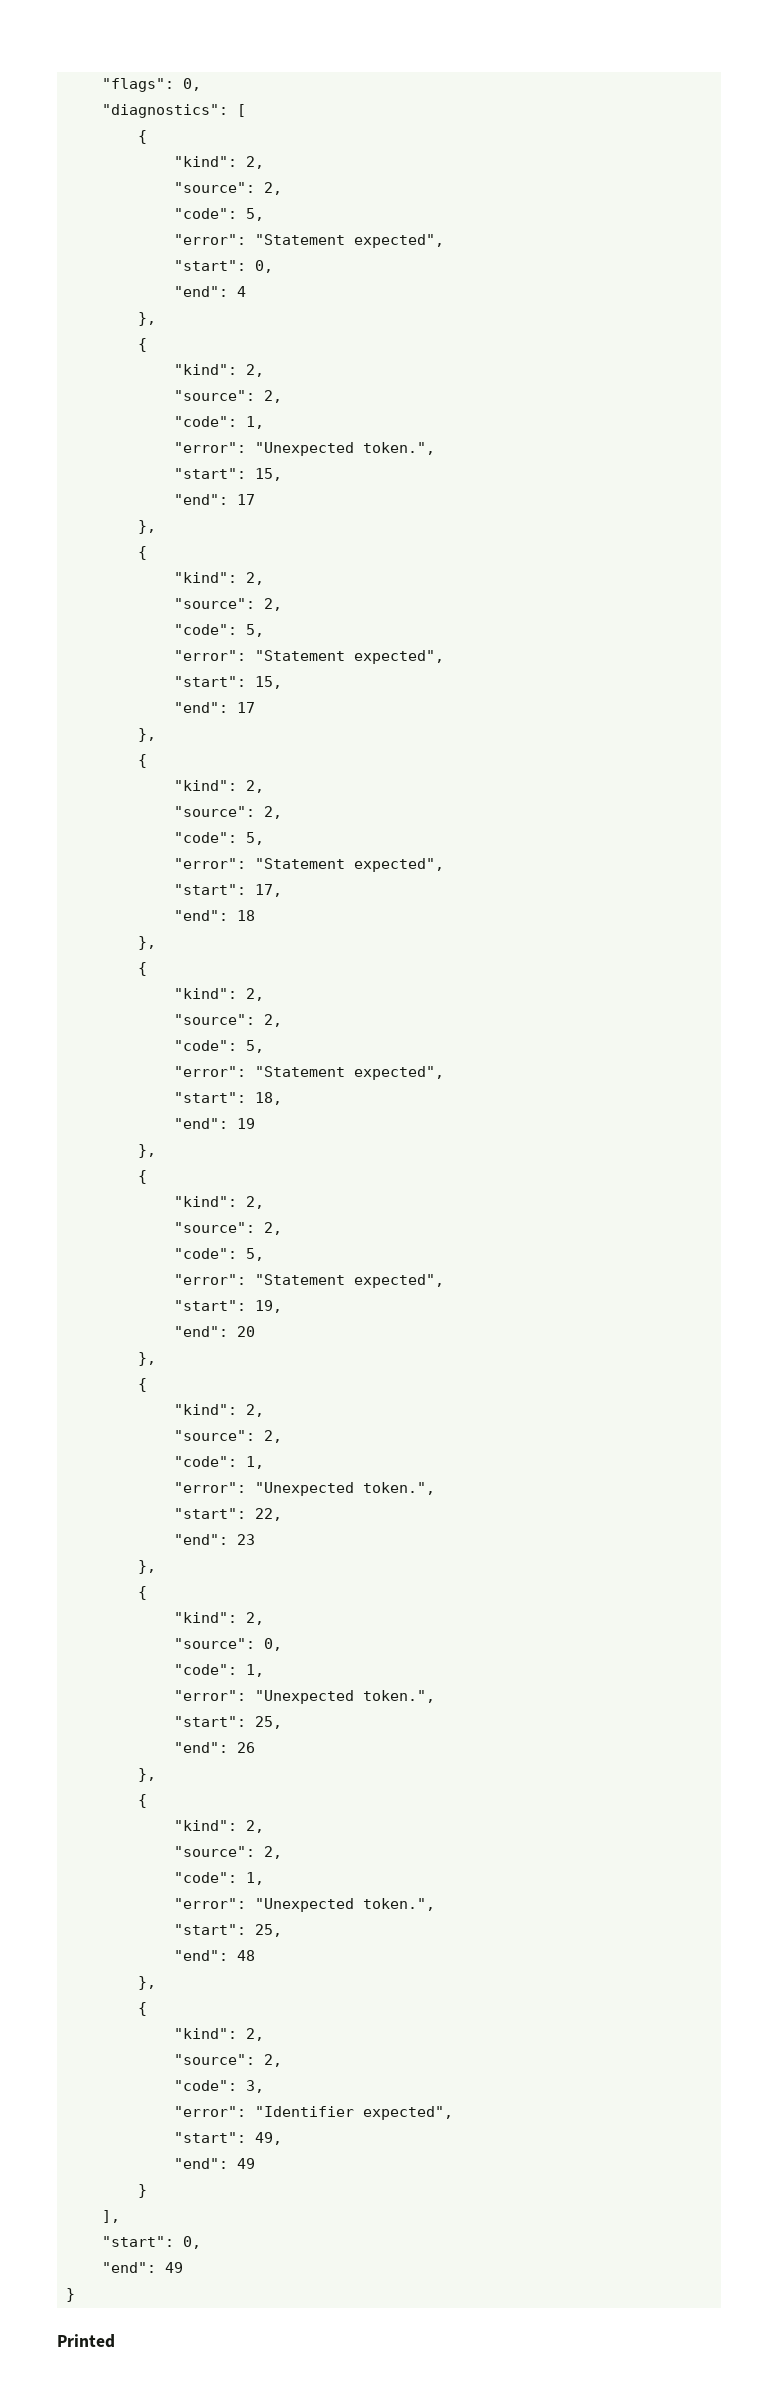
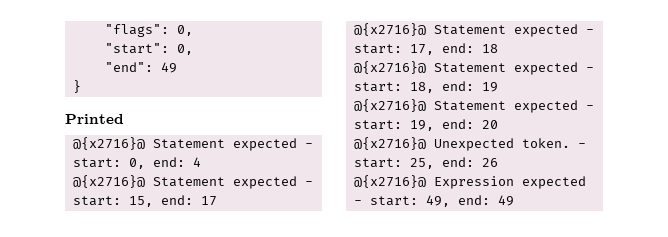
[102,104,246,118] [138,130,147,144] [174,156,264,169] [174,182,282,195] [174,208,264,221] [174,234,444,248] [174,260,273,273] [174,286,246,297] [138,312,156,326] [138,338,147,352] [174,364,264,377] [174,390,282,403] [174,416,264,429] [174,442,435,456] [174,468,282,481] [174,494,255,505] [138,520,156,534] [138,546,147,560] [174,572,264,585] [174,598,282,611] [174,624,264,637] [174,650,444,664] [174,676,282,689] [174,702,255,713] [138,728,156,742] [138,754,147,768] [174,780,264,793] [174,806,282,819] [174,832,264,845] [174,858,444,872] [174,884,282,897] [174,910,255,921] [138,936,156,950] [138,962,147,976] [174,988,264,1001] [174,1014,282,1027] [174,1040,264,1053] [174,1066,444,1080] [174,1092,282,1105] [174,1118,255,1129] [138,1144,156,1158] [138,1170,147,1184] [174,1196,264,1209] [174,1222,282,1235] [174,1248,264,1261] [174,1274,444,1288] [174,1300,282,1313] [174,1326,255,1337] [138,1352,156,1366] [138,1378,147,1392] [174,1404,264,1417] [174,1430,282,1443] [174,1456,264,1469] [174,1482,435,1496] [174,1508,282,1521] [174,1534,255,1545] [138,1560,156,1574] [138,1586,147,1600] [174,1612,264,1625] [174,1638,282,1651] [174,1664,264,1677] [174,1690,435,1704] [174,1716,282,1729] [174,1742,255,1753] [138,1768,156,1782] [138,1794,147,1808] [174,1820,264,1833] [174,1846,282,1859] [174,1872,264,1885] [174,1898,435,1912] [174,1924,282,1937] [174,1950,255,1961] [138,1976,156,1990] [138,2002,147,2016] [174,2028,264,2041] [174,2054,282,2067] [174,2080,264,2093] [174,2106,453,2120] [174,2132,282,2145] [174,2158,255,2169] [138,2184,147,2198] [102,2210,120,2223] // "diagnostics": [ // { // "kind": 2, // "source": 2, // "code": 5, // "error": "Statement expected", // "start": 0, // "end": 4 // }, // { // "kind": 2, // "source": 2, // "code": 1, // "error": "Unexpected token.", // "start": 15, // "end": 17 // }, // { // "kind": 2, // "source": 2, // "code": 5, // "error": "Statement expected", // "start": 15, // "end": 17 // }, // { // "kind": 2, // "source": 2, // "code": 5, // "error": "Statement expected", // "start": 17, // "end": 18 // }, // { // "kind": 2, // "source": 2, // "code": 5, // "error": "Statement expected", // "start": 18, // "end": 19 // }, // { // "kind": 2, // "source": 2, // "code": 5, // "error": "Statement expected", // "start": 19, // "end": 20 // }, // { // "kind": 2, // "source": 2, // "code": 1, // "error": "Unexpected token.", // "start": 22, // "end": 23 // }, // { // "kind": 2, // "source": 0, // "code": 1, // "error": "Unexpected token.", // "start": 25, // "end": 26 // }, // { // "kind": 2, // "source": 2, // "code": 1, // "error": "Unexpected token.", // "start": 25, // "end": 48 // }, // { // "kind": 2, // "source": 2, // "code": 3, // "error": "Identifier expected", // "start": 49, // "end": 49 // } // ], -> (193, 30) none
(115, 2341) none -> [72,137,313,151] [72,157,201,169] [72,175,313,189] [72,195,217,207] [353,23,594,37] [353,43,498,55] [353,61,594,75] [353,81,498,93] [353,99,594,113] [353,119,498,131] [353,137,586,151] [353,157,498,169] [353,175,586,189] [353,195,514,207] // @{x2716}@ Statement expected - start: 0, end: 4 // @{x2716}@ Statement expected - start: 15, end: 17 // @{x2716}@ Statement expected - start: 17, end: 18 // @{x2716}@ Statement expected - start: 18, end: 19 // @{x2716}@ Statement expected - start: 19, end: 20 // @{x2716}@ Unexpected token. - start: 25, end: 26 // @{x2716}@ Expression expected - start: 49, end: 49

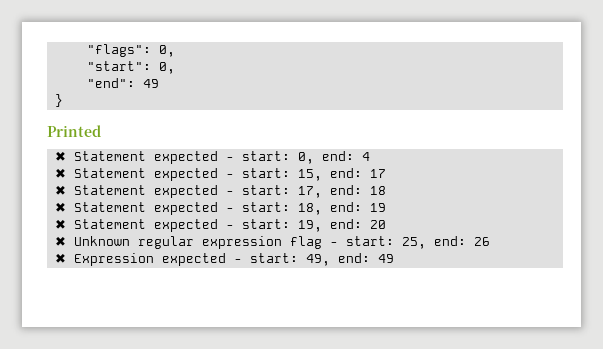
[72,137,145,150] @{x2716}@ -> [54,151,66,161] ✖
[72,175,145,188] @{x2716}@ -> [54,168,66,178] ✖
[353,23,426,36] @{x2716}@ -> [54,185,66,195] ✖
[353,61,426,74] @{x2716}@ -> [54,202,66,212] ✖
[353,99,426,112] @{x2716}@ -> [54,219,66,229] ✖
[353,137,570,151] @{x2716}@ Unexpected token. -> [54,236,322,249] ✖ Unknown regular expression flag
[353,175,426,188] @{x2716}@ -> [54,253,66,263] ✖

